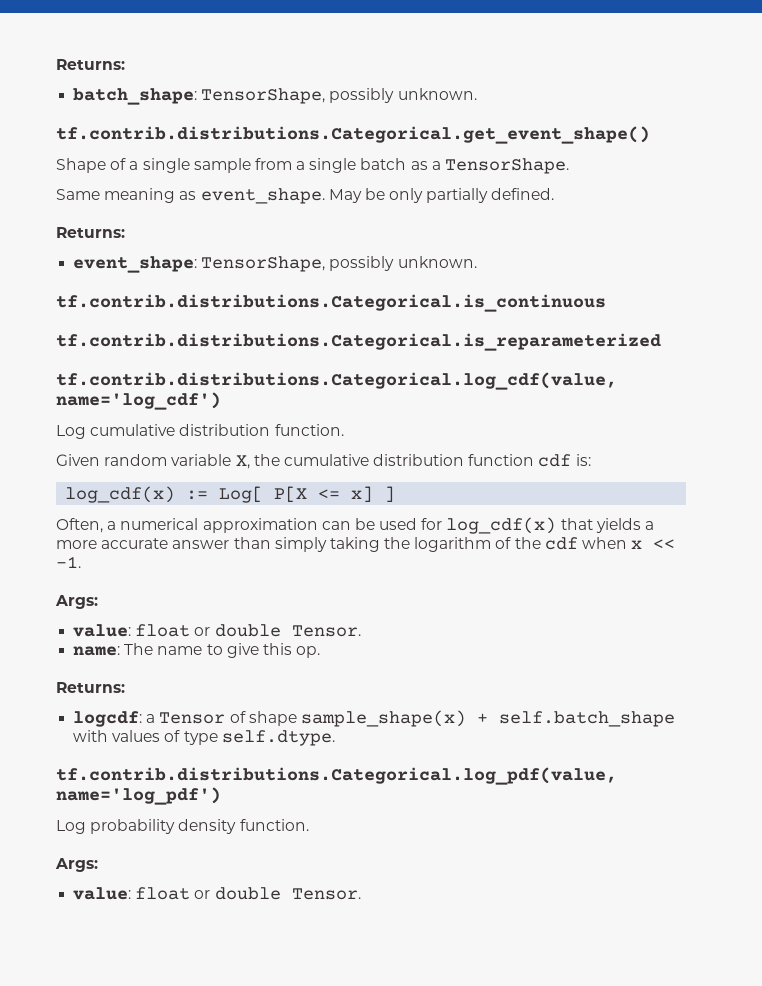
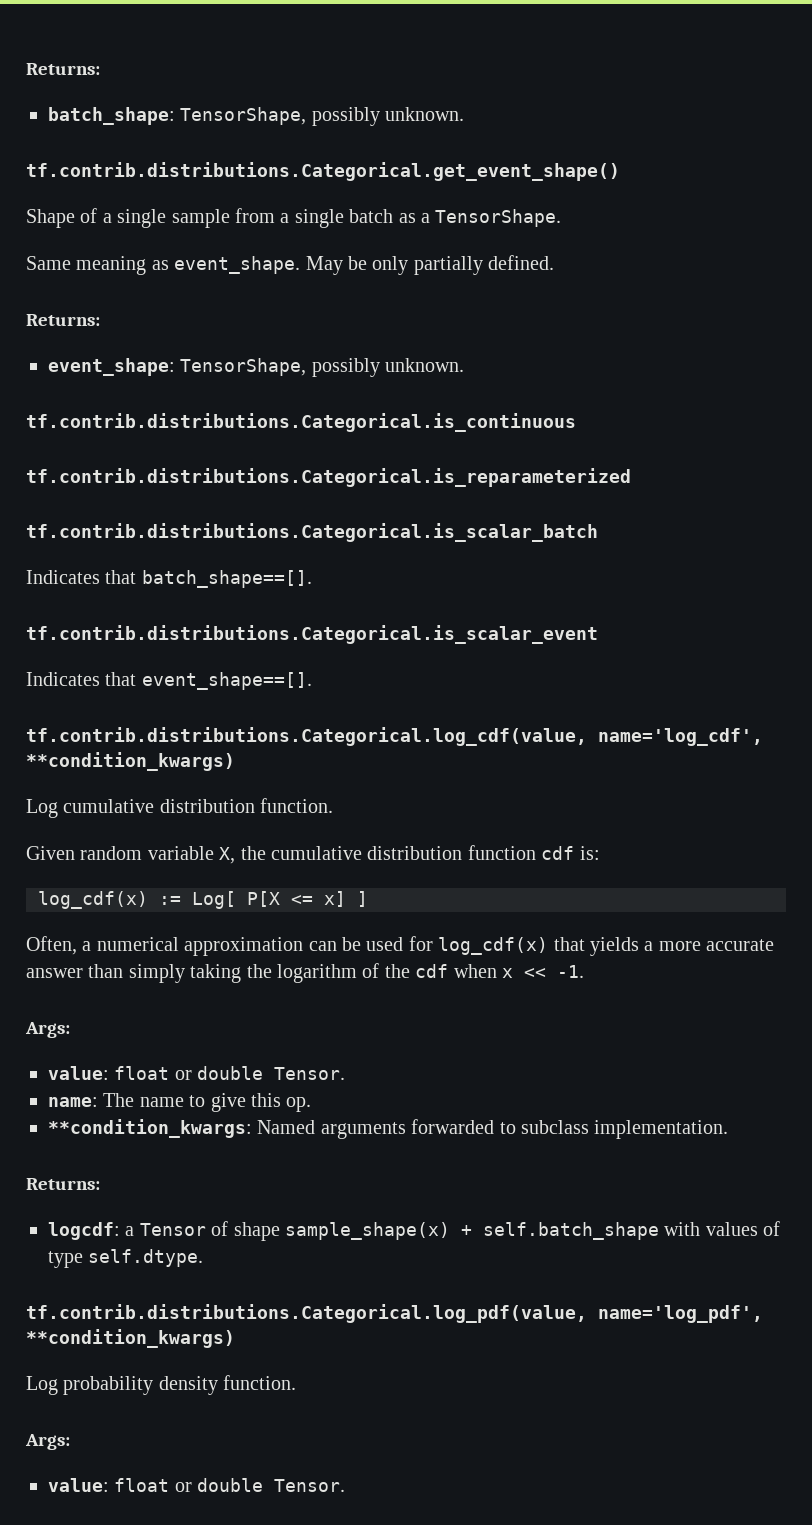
(661, 342) none -> [26,523,598,542] [26,570,312,588] [26,625,598,644] [26,672,312,690] // tf.contrib.distributions.Categorical.is_scalar_batch // Indicates that batch_shape==[]. // tf.contrib.distributions.Categorical.is_scalar_event // Indicates that event_shape==[].
[56,392,221,410] name='log_cdf') -> [598,728,763,746] [26,752,235,771] name='log_cdf', **condition_kwargs)
(321, 652) none -> [48,1119,729,1139] // **condition_kwargs: Named arguments forwarded to subclass implementation.
[56,787,221,805] name='log_pdf') -> [598,1305,763,1323] [26,1329,235,1348] name='log_pdf', **condition_kwargs)

